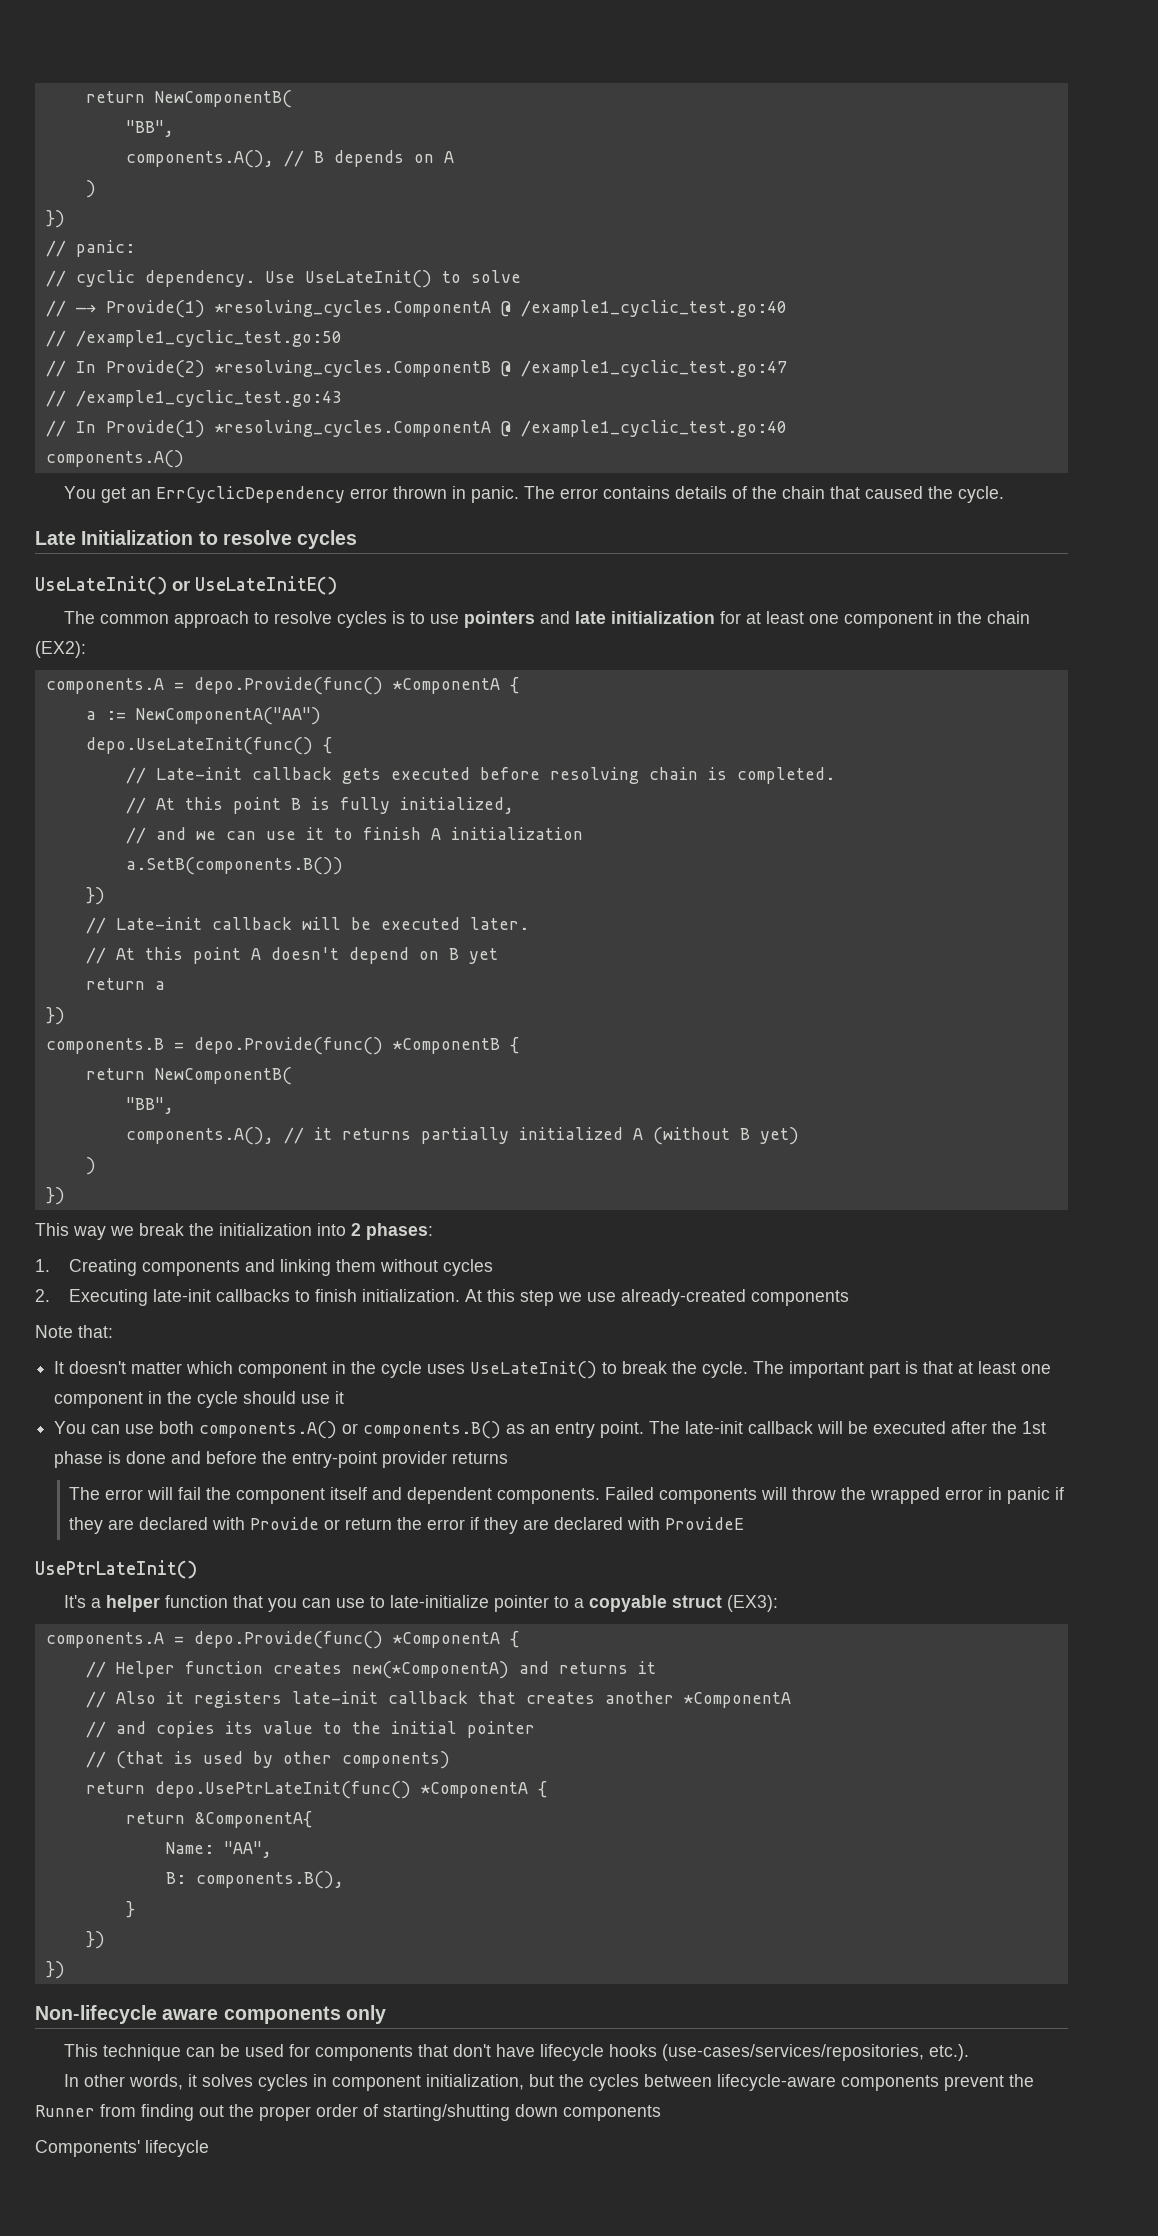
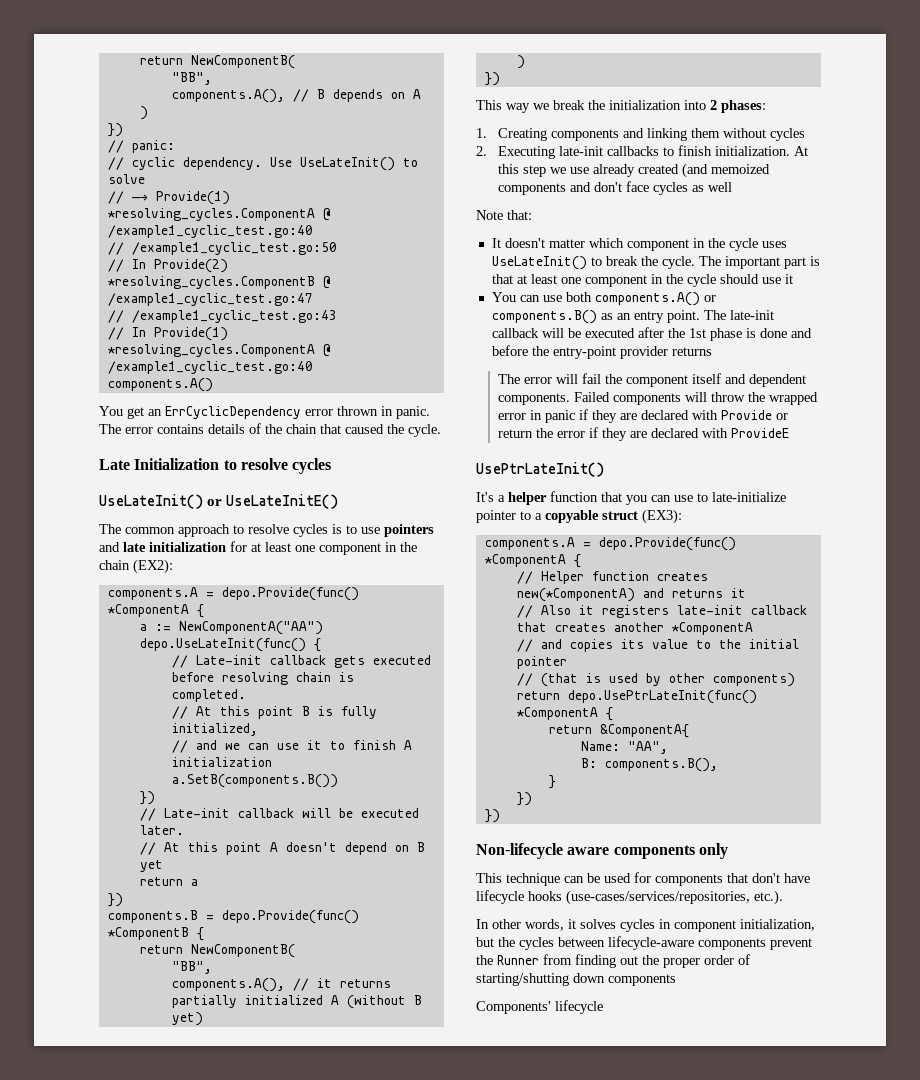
[621,1289,850,1306] already-created components -> [593,163,771,178] [498,181,733,195] already created (and memoized components and don't face cycles as well

